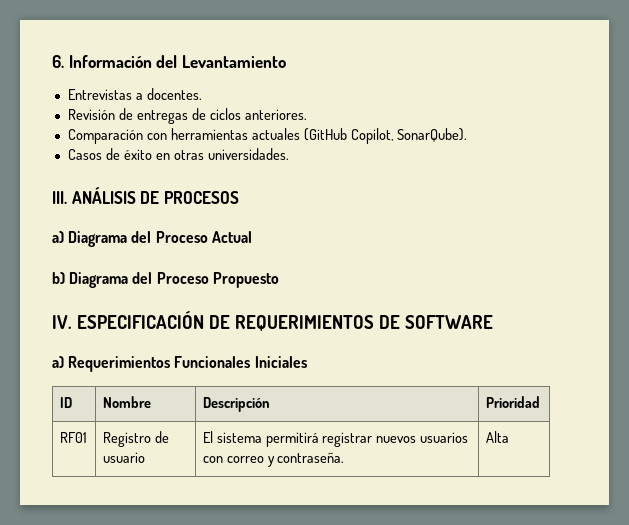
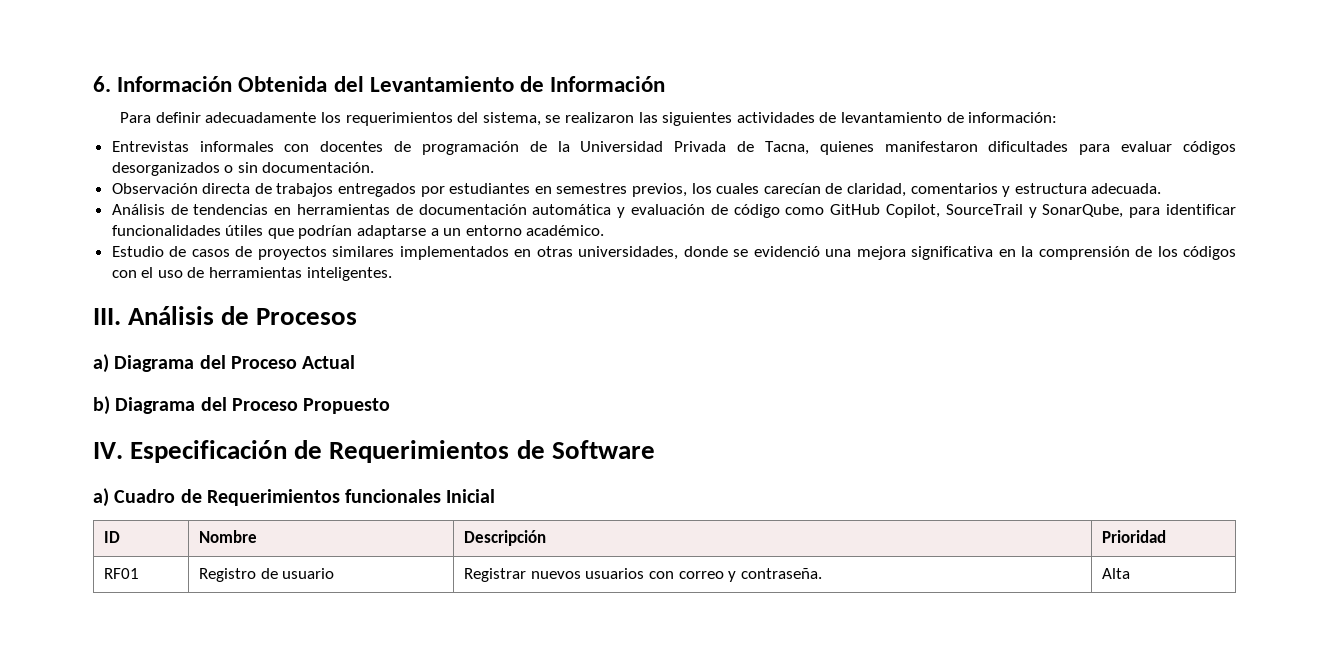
(152, 61) none -> [238,76,328,92] Obtenida
[67,88,202,100] [67,108,307,124] [67,128,468,144] [67,148,289,160] [52,187,239,204] // Entrevistas a docentes. // Revisión de entregas de ciclos anteriores. // Comparación con herramientas actuales (GitHub Copilot, SonarQube). // Casos de éxito en otras universidades. // III. ANÁLISIS DE PROCESOS -> [520,76,666,92] [120,112,1058,126] [111,141,1236,155] [111,162,375,176] [111,183,1162,197] [111,204,1236,218] [111,225,605,239] [111,246,1236,260] [111,267,392,281] [93,306,358,325] de Información // Para definir adecuadamente los requerimientos del sistema, se realizaron las siguientes actividades de levantamiento de información: // Entrevistas informales con docentes de programación de la Universidad Privada de Tacna, quienes manifestaron dificultades para evaluar códigos desorganizados o sin documentación. // Observación directa de trabajos entregados por estudiantes en semestres previos, los cuales carecían de claridad, comentarios y estructura adecuada. // Análisis de tendencias en herramientas de documentación automática y evaluación de código como GitHub Copilot, SourceTrail y SonarQube, para identificar funcionalidades útiles que podrían adaptarse a un entorno académico. // Estudio de casos de proyectos similares implementados en otras universidades, donde se evidenció una mejora significativa en la comprensión de los códigos con el uso de herramientas inteligentes. // III. Análisis de Procesos
[76,311,493,331] [52,356,307,372] ESPECIFICACIÓN DE REQUERIMIENTOS DE SOFTWARE // a) Requerimientos Funcionales Iniciales -> [130,440,655,463] [93,488,496,507] Especificación de Requerimientos de Software // a) Cuadro de Requerimientos funcionales Inicial
[202,431,373,447] El sistema permitirá registrar -> [464,568,527,582] Registrar

